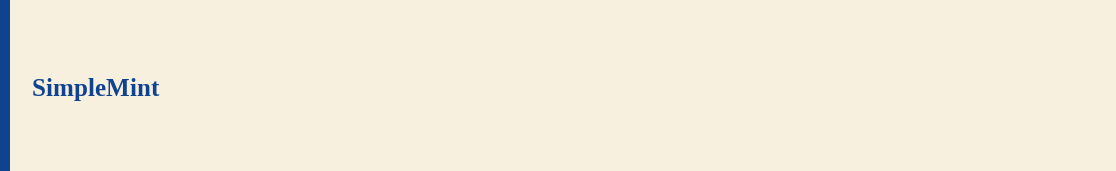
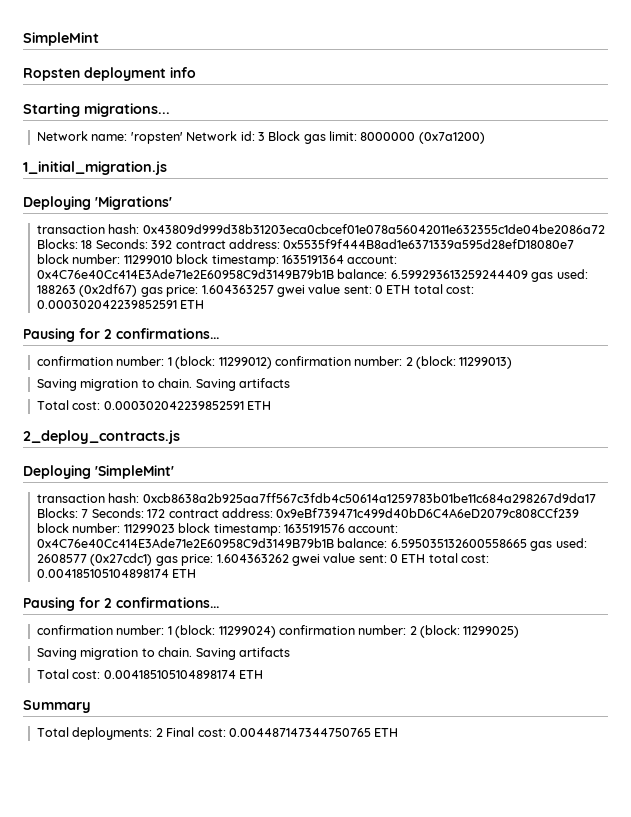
(160, 89) none -> [23,67,196,81] [23,103,170,117] [37,131,485,144] [23,161,167,175] [23,196,172,210] [37,224,605,234] [37,239,575,249] [37,254,398,267] [37,269,588,282] [37,284,475,297] [37,300,205,309] [23,328,219,342] [37,356,513,369] [37,378,290,391] [37,400,272,410] [23,430,180,444] [23,465,174,479] [37,493,596,503] [37,508,580,518] [37,523,399,536] [37,538,587,551] [37,553,490,566] [37,569,197,578] [23,597,219,611] [37,625,520,638] [37,647,290,660] [37,669,264,679] [23,700,91,713] [37,727,399,740] // Ropsten deployment info // Starting migrations... // Network name: 'ropsten' Network id: 3 Block gas limit: 8000000 (0x7a1200) // 1_initial_migration.js // Deploying 'Migrations' // transaction hash: 0x43809d999d38b31203eca0cbcef01e078a56042011e632355c1de04be2086a72 Blocks: 18 Seconds: 392 contract address: 0x5535f9f444B8ad1e6371339a595d28efD18080e7 block number: 11299010 block timestamp: 1635191364 account: 0x4C76e40Cc414E3Ade71e2E60958C9d3149B79b1B balance: 6.599293613259244409 gas used: 188263 (0x2df67) gas price: 1.604363257 gwei value sent: 0 ETH total cost: 0.000302042239852591 ETH // Pausing for 2 confirmations... // confirmation number: 1 (block: 11299012) confirmation number: 2 (block: 11299013) // Saving migration to chain. Saving artifacts // Total cost: 0.000302042239852591 ETH // 2_deploy_contracts.js // Deploying 'SimpleMint' // transaction hash: 0xcb8638a2b925aa7ff567c3fdb4c50614a1259783b01be11c684a298267d9da17 Blocks: 7 Seconds: 172 contract address: 0x9eBf739471c499d40bD6C4A6eD2079c808CCf239 block number: 11299023 block timestamp: 1635191576 account: 0x4C76e40Cc414E3Ade71e2E60958C9d3149B79b1B balance: 6.595035132600558665 gas used: 2608577 (0x27cdc1) gas price: 1.604363262 gwei value sent: 0 ETH total cost: 0.004185105104898174 ETH // Pausing for 2 confirmations... // confirmation number: 1 (block: 11299024) confirmation number: 2 (block: 11299025) // Saving migration to chain. Saving artifacts // Total cost: 0.004185105104898174 ETH // Summary // Total deployments: 2 Final cost: 0.004487147344750765 ETH

